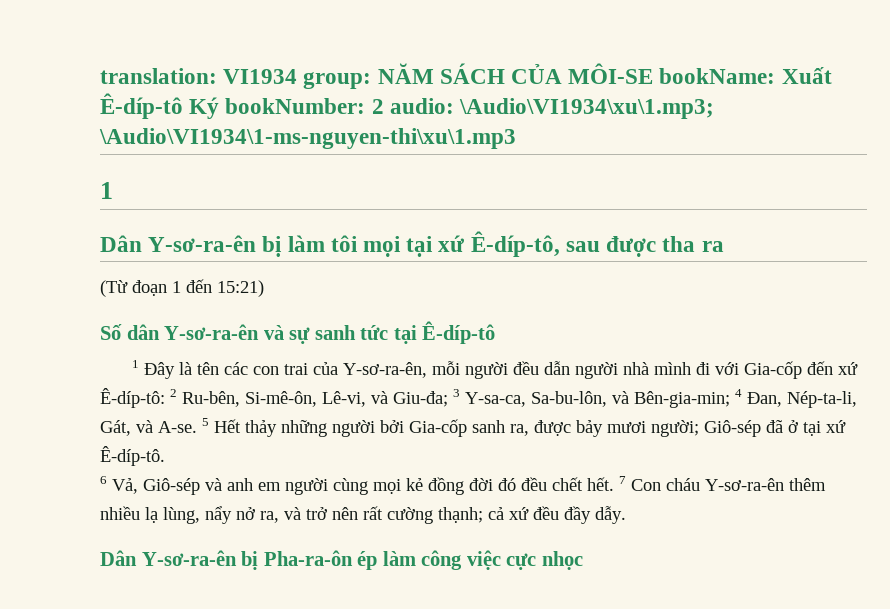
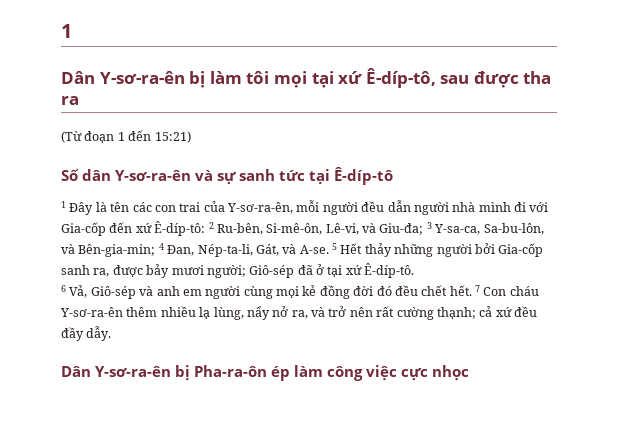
[100,63,832,89] [100,93,715,119] [99,128,516,149] translation: VI1934 group: NĂM SÁCH CỦA MÔI-SE bookName: Xuất Ê-díp-tô Ký bookNumber: 2 audio: \Audio\VI1934\xu\1.mp3; \Audio\VI1934\1-ms-nguyen-thi\xu\1.mp3 // -> (61, 31) none

